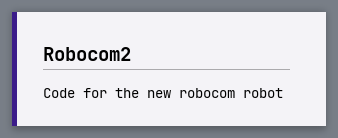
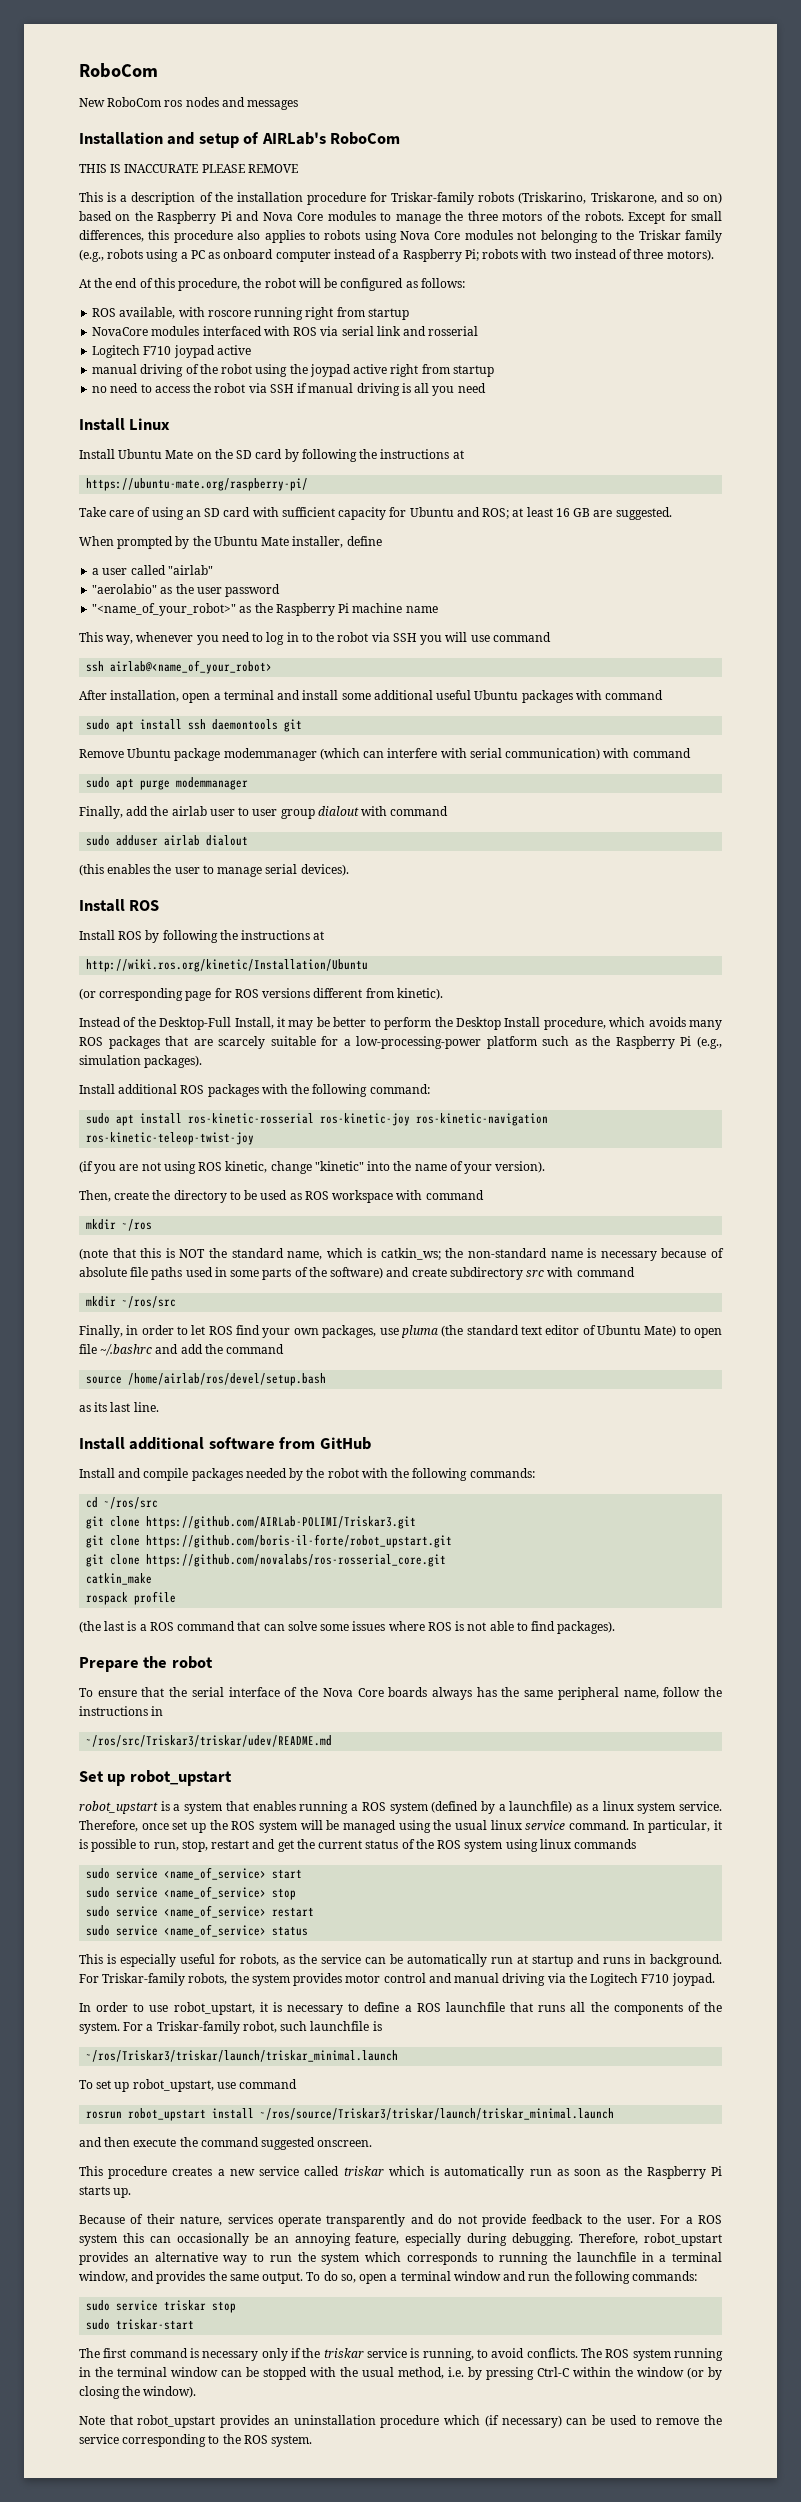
[43,47,131,61] [43,88,283,98] Robocom2 // Code for the new robocom robot -> [79,63,158,78] [79,97,299,110] [79,132,401,148] [79,164,298,173] [79,192,722,205] [79,211,722,224] [79,230,722,243] [79,249,714,262] [79,278,465,291] [92,307,409,320] [92,326,479,336] [92,345,251,358] [92,364,494,377] [92,383,486,396] [79,418,171,431] [79,449,464,462] [86,478,309,491] [79,507,672,520] [79,536,382,549] [92,565,213,575] [92,584,281,597] [92,603,438,616] [79,632,551,645] [86,660,273,674] [79,690,664,703] [86,719,303,732] [79,748,691,761] [86,777,249,790] [79,806,449,819] [86,835,249,846] [79,864,349,877] [79,899,160,912] [79,930,325,943] [86,959,369,972] [79,988,443,1001] [79,1017,722,1030] [79,1036,722,1049] [79,1055,203,1068] [79,1084,430,1097] [86,1113,549,1126] [86,1132,255,1145] [79,1161,546,1174] [79,1190,484,1203] [86,1219,153,1231] [79,1248,724,1261] [79,1267,635,1280] [86,1296,177,1308] [79,1325,723,1338] [79,1344,285,1356] [86,1373,327,1386] [79,1402,159,1412] [79,1437,371,1450] [79,1468,535,1481] [86,1497,159,1509] [86,1516,417,1529] [86,1534,453,1548] [86,1554,447,1567] [86,1573,153,1585] [86,1591,177,1605] [79,1621,616,1634] [79,1656,213,1672] [79,1687,722,1700] [79,1706,164,1716] [86,1735,333,1747] [79,1770,232,1786] [79,1801,722,1814] [79,1820,722,1833] [79,1839,637,1852] [86,1867,303,1880] [86,1886,297,1900] [86,1905,315,1918] [86,1924,309,1937] [79,1954,722,1967] [79,1973,715,1986] [79,2002,722,2015] [79,2021,382,2034] [86,2050,399,2062] [79,2079,298,2092] [86,2108,615,2121] [79,2137,373,2150] [79,2166,723,2179] [79,2186,132,2198] [79,2214,722,2227] [79,2233,723,2246] [79,2252,722,2265] [79,2271,698,2284] [86,2300,237,2313] [86,2319,195,2330] [79,2348,723,2361] [79,2367,722,2380] [79,2386,197,2399] [79,2415,723,2428] [79,2434,313,2447] RoboCom // New RoboCom ros nodes and messages // Installation and setup of AIRLab's RoboCom // THIS IS INACCURATE PLEASE REMOVE // This is a description of the installation procedure for Triskar-family robots (Triskarino, Triskarone, and so on) based on the Raspberry Pi and Nova Core modules to manage the three motors of the robots. Except for small differences, this procedure also applies to robots using Nova Core modules not belonging to the Triskar family (e.g., robots using a PC as onboard computer instead of a Raspberry Pi; robots with two instead of three motors). // At the end of this procedure, the robot will be configured as follows: // ROS available, with roscore running right from startup // NovaCore modules interfaced with ROS via serial link and rosserial // Logitech F710 joypad active // manual driving of the robot using the joypad active right from startup // no need to access the robot via SSH if manual driving is all you need // Install Linux // Install Ubuntu Mate on the SD card by following the instructions at // https://ubuntu-mate.org/raspberry-pi/ // Take care of using an SD card with sufficient capacity for Ubuntu and ROS; at least 16 GB are suggested. // When prompted by the Ubuntu Mate installer, define // a user called "airlab" // "aerolabio" as the user password // "<name_of_your_robot>" as the Raspberry Pi machine name // This way, whenever you need to log in to the robot via SSH you will use command // ssh airlab@<name_of_your_robot> // After installation, open a terminal and install some additional useful Ubuntu packages with command // sudo apt install ssh daemontools git // Remove Ubuntu package modemmanager (which can interfere with serial communication) with command // sudo apt purge modemmanager // Finally, add the airlab user to user group dialout with command // sudo adduser airlab dialout // (this enables the user to manage serial devices). // Install ROS // Install ROS by following the instructions at // http://wiki.ros.org/kinetic/Installation/Ubuntu // (or corresponding page for ROS versions different from kinetic). // Instead of the Desktop-Full Install, it may be better to perform the Desktop Install procedure, which avoids many ROS packages that are scarcely suitable for a low-processing-power platform such as the Raspberry Pi (e.g., simulation packages). // Install additional ROS packages with the following command: // sudo apt install ros-kinetic-rosserial ros-kinetic-joy ros-kinetic-navigation ros-kinetic-teleop-twist-joy // (if you are not using ROS kinetic, change "kinetic" into the name of your version). // Then, create the directory to be used as ROS workspace with command // mkdir ~/ros // (note that this is NOT the standard name, which is catkin_ws; the non-standard name is necessary because of absolute file paths used in some parts of the software) and create subdirectory src with command // mkdir ~/ros/src // Finally, in order to let ROS find your own packages, use pluma (the standard text editor of Ubuntu Mate) to open file ~/.bashrc and add the command // source /home/airlab/ros/devel/setup.bash // as its last line. // Install additional software from GitHub // Install and compile packages needed by the robot with the following commands: // cd ~/ros/src // git clone https://github.com/AIRLab-POLIMI/Triskar3.git // git clone https://github.com/boris-il-forte/robot_upstart.git // git clone https://github.com/novalabs/ros-rosserial_core.git // catkin_make // rospack profile // (the last is a ROS command that can solve some issues where ROS is not able to find packages). // Prepare the robot // To ensure that the serial interface of the Nova Core boards always has the same peripheral name, follow the instructions in // ~/ros/src/Triskar3/triskar/udev/README.md // Set up robot_upstart // robot_upstart is a system that enables running a ROS system (defined by a launchfile) as a linux system service. Therefore, once set up the ROS system will be managed using the usual linux service command. In particular, it is possible to run, stop, restart and get the current status of the ROS system using linux commands // sudo service <name_of_service> start // sudo service <name_of_service> stop // sudo service <name_of_service> restart // sudo service <name_of_service> status // This is especially useful for robots, as the service can be automatically run at startup and runs in background. For Triskar-family robots, the system provides motor control and manual driving via the Logitech F710 joypad. // In order to use robot_upstart, it is necessary to define a ROS launchfile that runs all the components of the system. For a Triskar-family robot, such launchfile is // ~/ros/Triskar3/triskar/launch/triskar_minimal.launch // To set up robot_upstart, use command // rosrun robot_upstart install ~/ros/source/Triskar3/triskar/launch/triskar_minimal.launch // and then execute the command suggested onscreen. // This procedure creates a new service called triskar which is automatically run as soon as the Raspberry Pi starts up. // Because of their nature, services operate transparently and do not provide feedback to the user. For a ROS system this can occasionally be an annoying feature, especially during debugging. Therefore, robot_upstart provides an alternative way to run the system which corresponds to running the launchfile in a terminal window, and provides the same output. To do so, open a terminal window and run the following commands: // sudo service triskar stop // sudo triskar-start // The first command is necessary only if the triskar service is running, to avoid conflicts. The ROS system running in the terminal window can be stopped with the usual method, i.e. by pressing Ctrl-C within the window (or by closing the window). // Note that robot_upstart provides an uninstallation procedure which (if necessary) can be used to remove the service corresponding to the ROS system.

